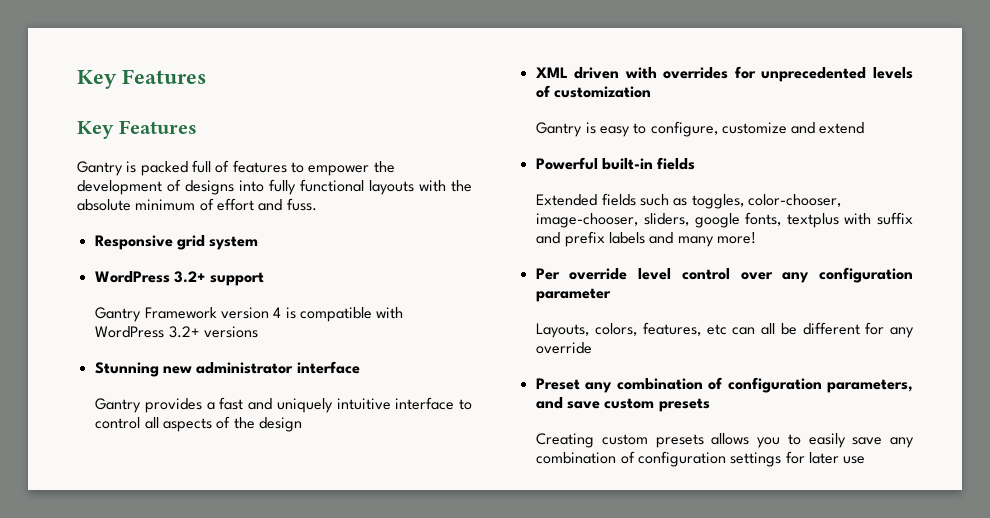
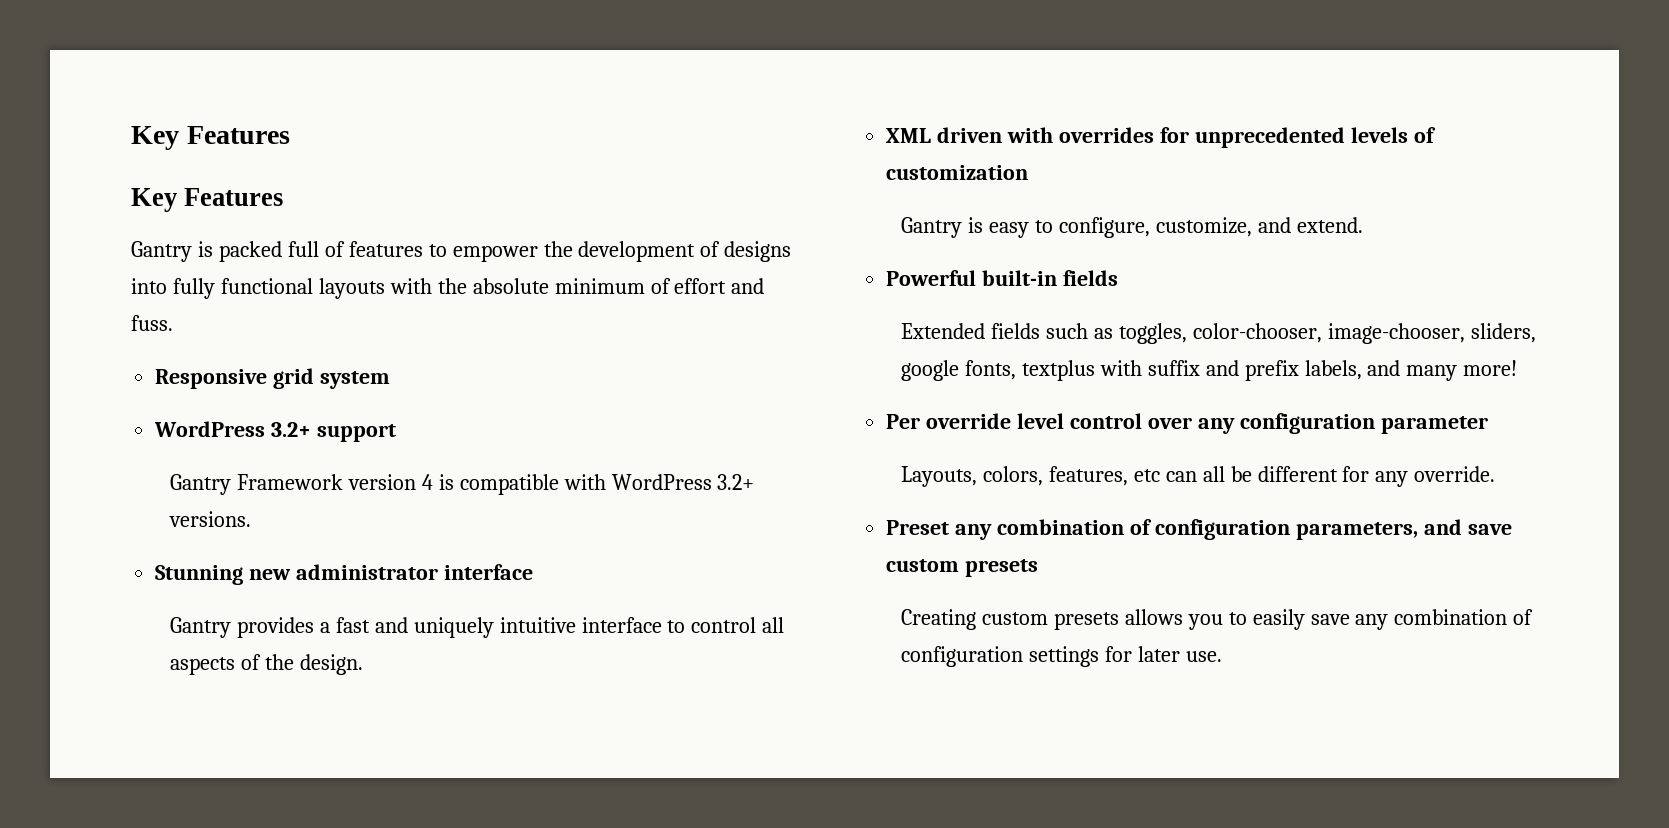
[203,326,258,338] versions -> [168,511,251,527] versions.
[258,417,302,432] design -> [299,654,363,675] design.
[721,122,865,134] customize and extend -> [1155,217,1363,237] customize, and extend.
[608,232,645,244] labels -> [1304,360,1362,380] labels,
[536,342,593,354] override -> [1414,466,1496,482] override.
[843,456,866,464] use -> [1185,651,1222,662] use.

